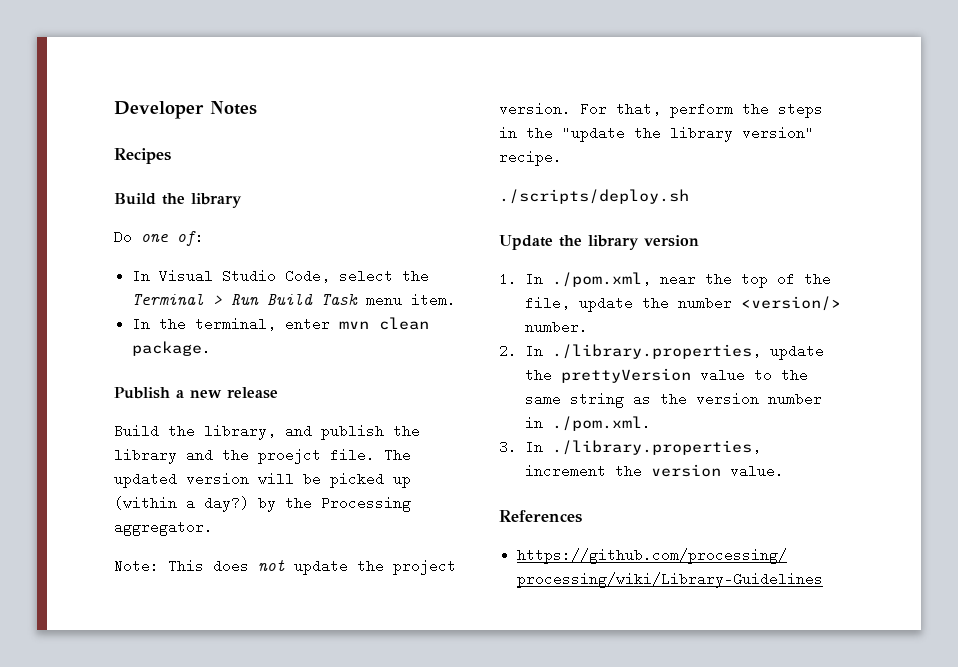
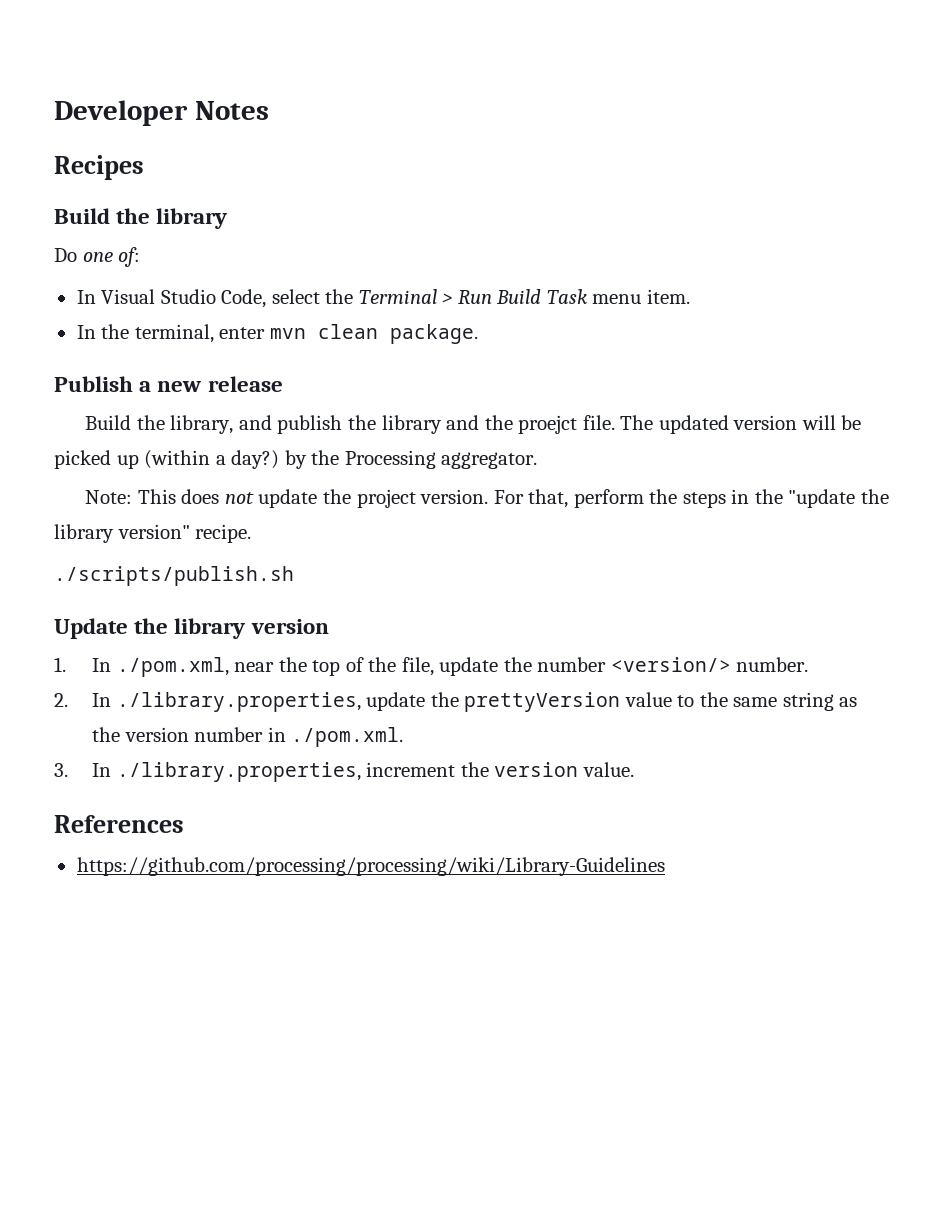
[499,189,689,204] ./scripts/deploy.sh -> [54,566,294,586] ./scripts/publish.sh

